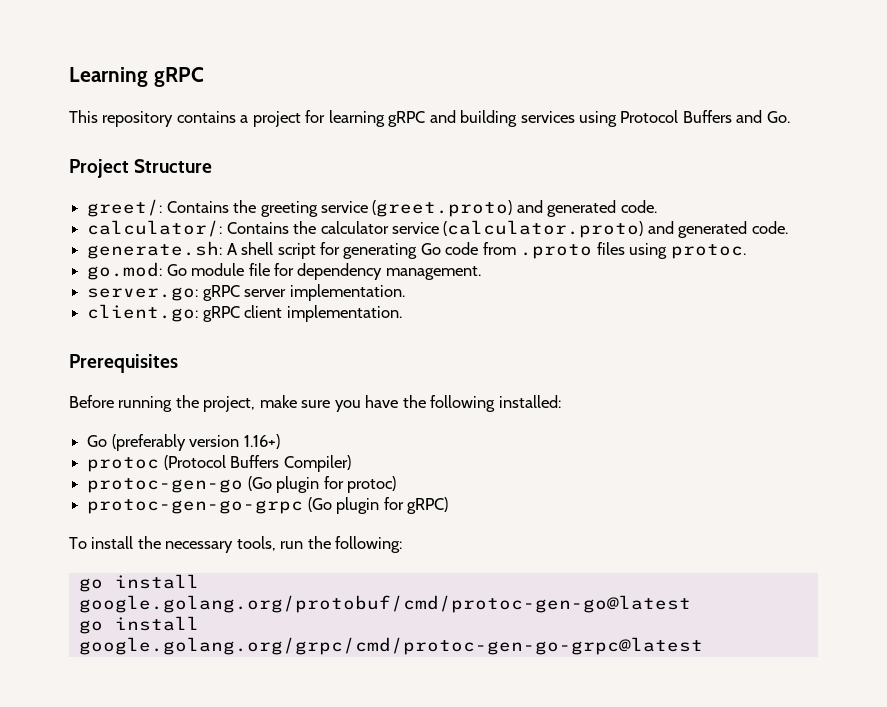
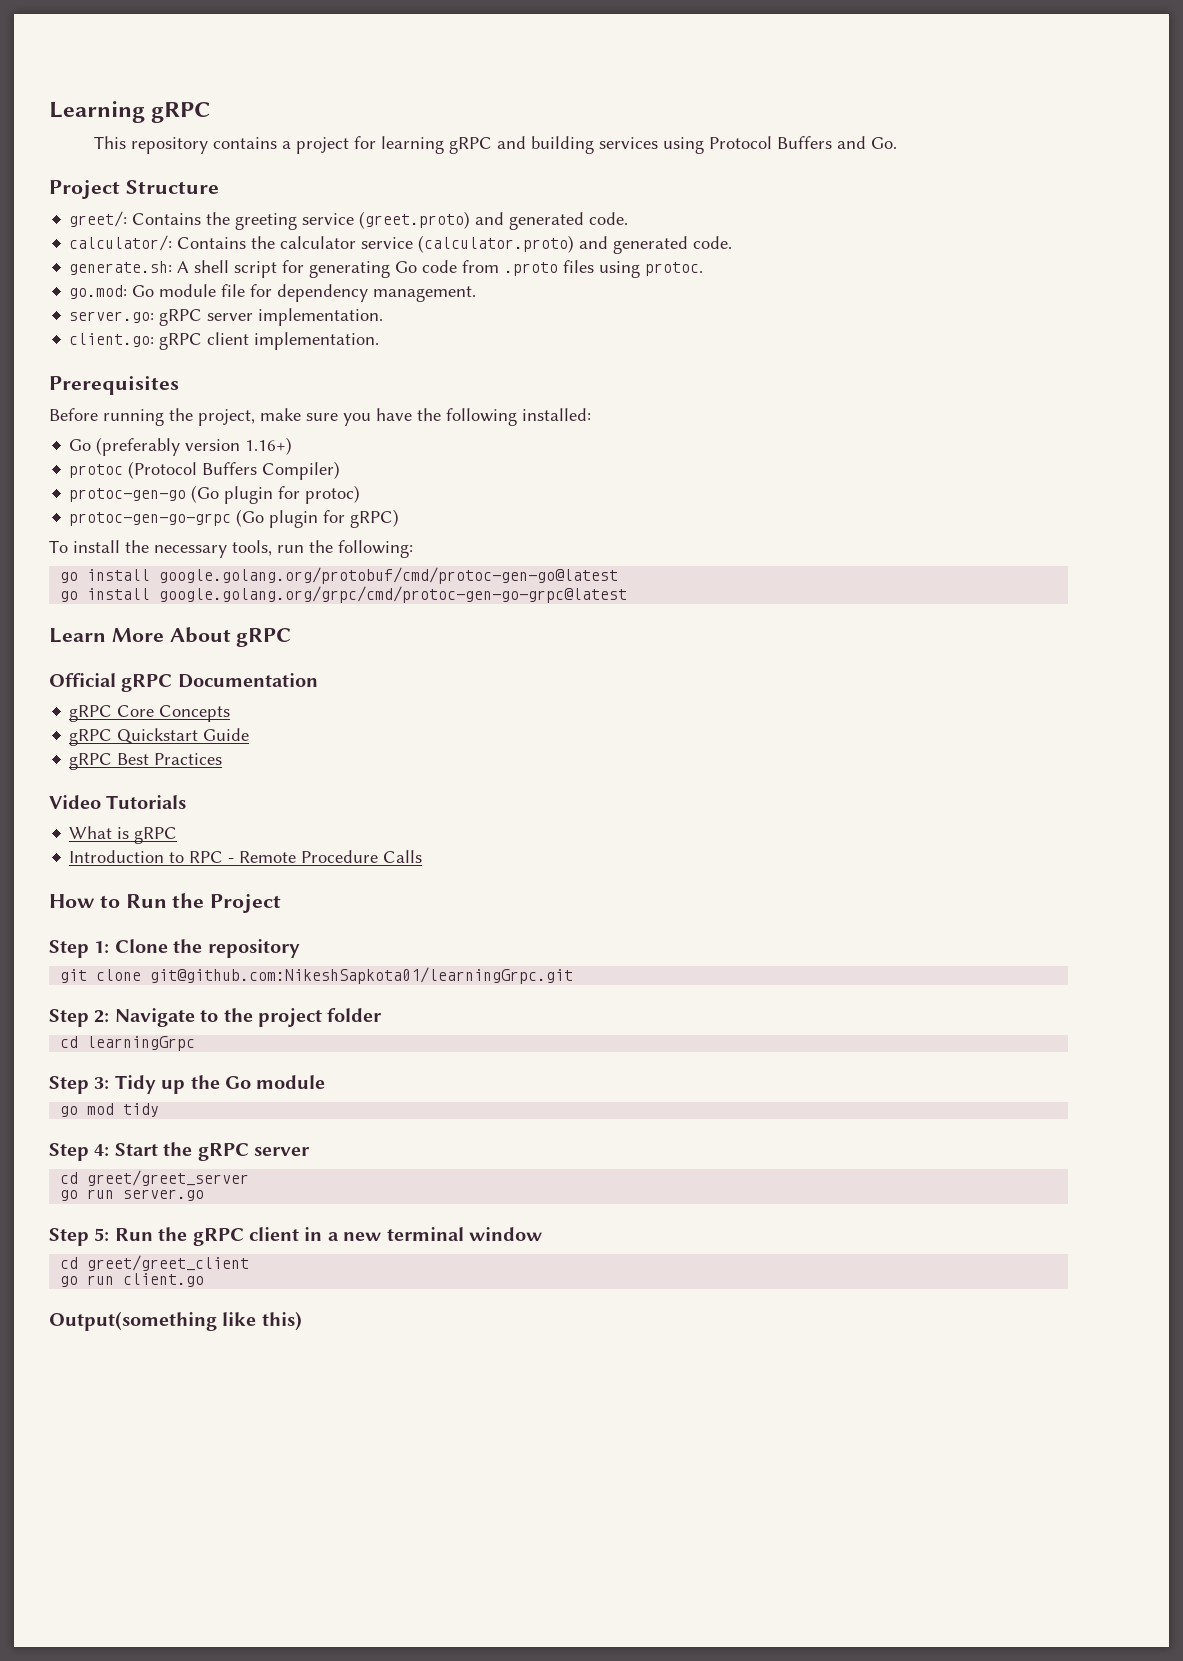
(703, 646) none -> [49,627,292,647] [49,673,318,692] [69,705,231,722] [69,728,250,746] [69,753,223,770] [49,795,187,809] [69,826,178,844] [69,850,423,863] [49,893,282,913] [49,939,300,958] [60,967,574,984] [49,1008,383,1027] [60,1036,196,1051] [49,1075,326,1094] [60,1103,160,1117] [49,1142,310,1161] [60,1170,250,1186] [60,1189,205,1201] [49,1227,542,1246] [60,1255,250,1271] [60,1273,205,1287] [49,1311,302,1331] // Learn More About gRPC // Official gRPC Documentation // gRPC Core Concepts // gRPC Quickstart Guide // gRPC Best Practices // Video Tutorials // What is gRPC // Introduction to RPC - Remote Procedure Calls // How to Run the Project // Step 1: Clone the repository // git clone git@github.com:NikeshSapkota01/learningGrpc.git // Step 2: Navigate to the project folder // cd learningGrpc // Step 3: Tidy up the Go module // go mod tidy // Step 4: Start the gRPC server // cd greet/greet_server // go run server.go // Step 5: Run the gRPC client in a new terminal window // cd greet/greet_client // go run client.go // Output(something like this)

